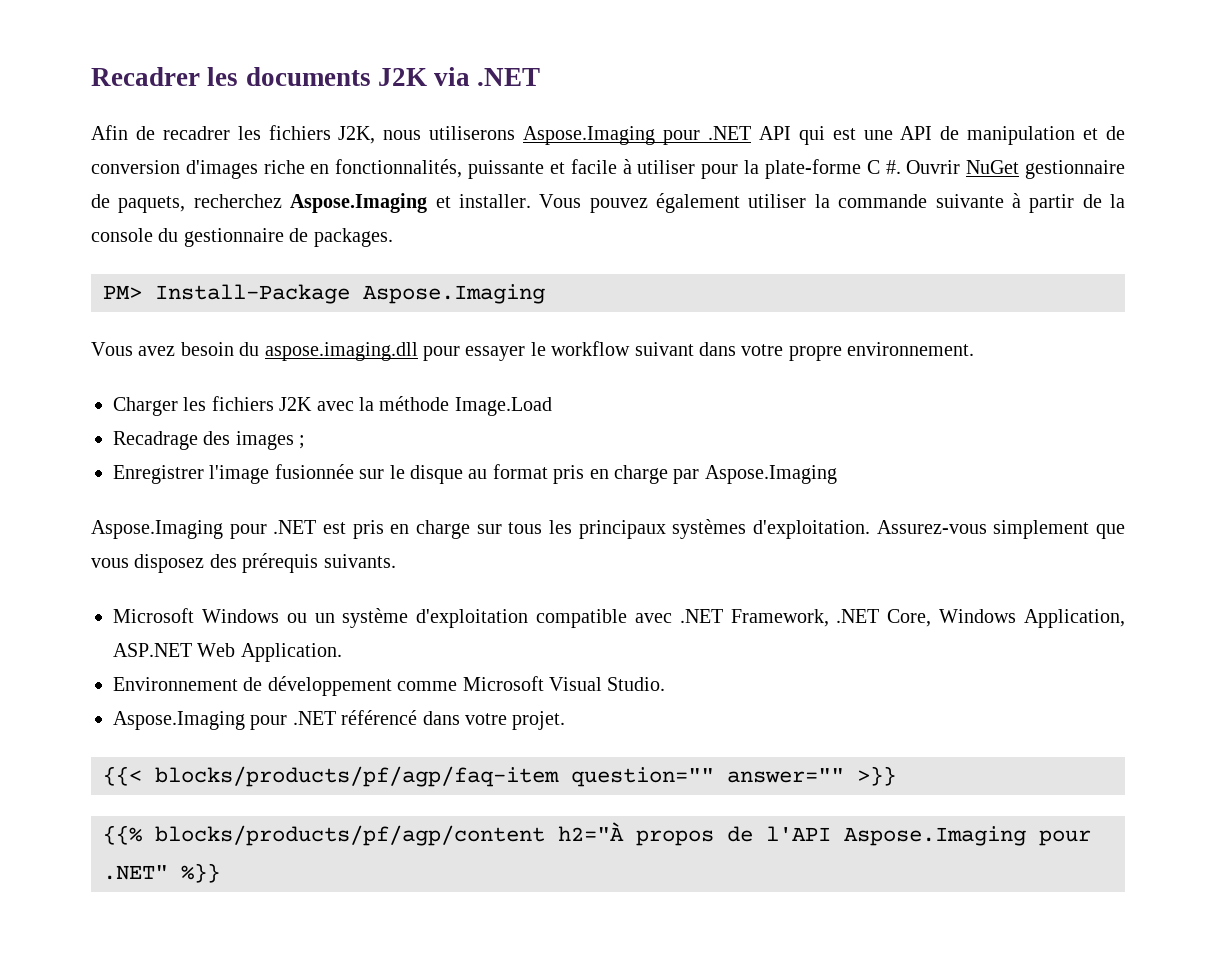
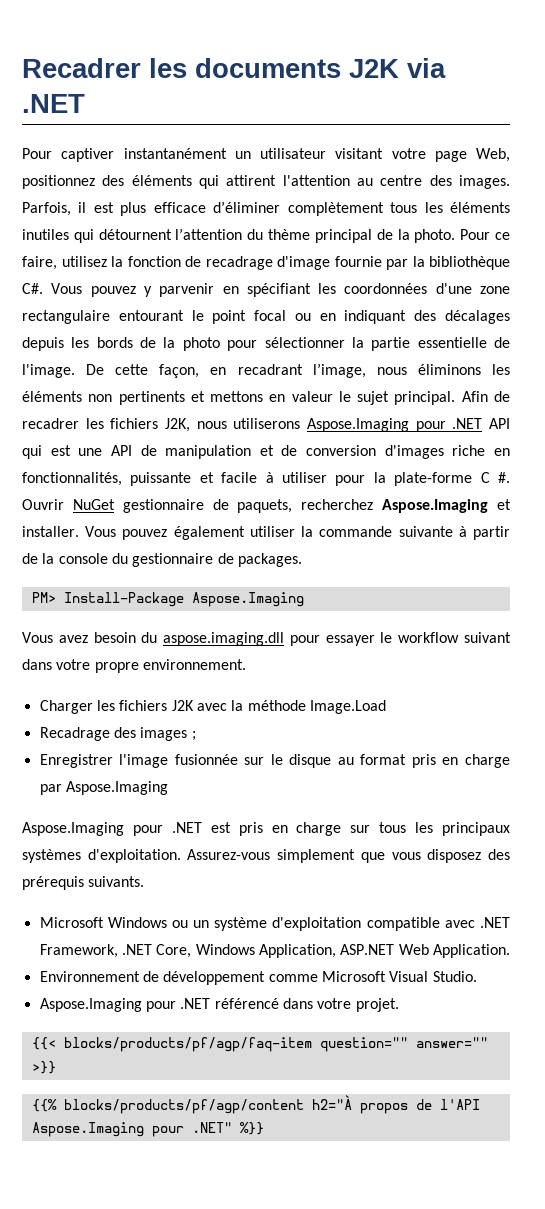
(541, 77) none -> [22,148,510,162] [22,175,510,189] [22,201,511,216] [22,228,510,243] [22,256,510,270] [22,283,511,297] [22,310,510,324] [22,337,511,351] [22,363,510,378] [22,391,456,405] Pour captiver instantanément un utilisateur visitant votre page Web, positionnez des éléments qui attirent l'attention au centre des images. Parfois, il est plus efficace d’éliminer complètement tous les éléments inutiles qui détournent l’attention du thème principal de la photo. Pour ce faire, utilisez la fonction de recadrage d'image fournie par la bibliothèque C#. Vous pouvez y parvenir en spécifiant les coordonnées d'une zone rectangulaire entourant le point focal ou en indiquant des décalages depuis les bords de la photo pour sélectionner la partie essentielle de l'image. De cette façon, en recadrant l’image, nous éliminons les éléments non pertinents et mettons en valeur le sujet principal.

